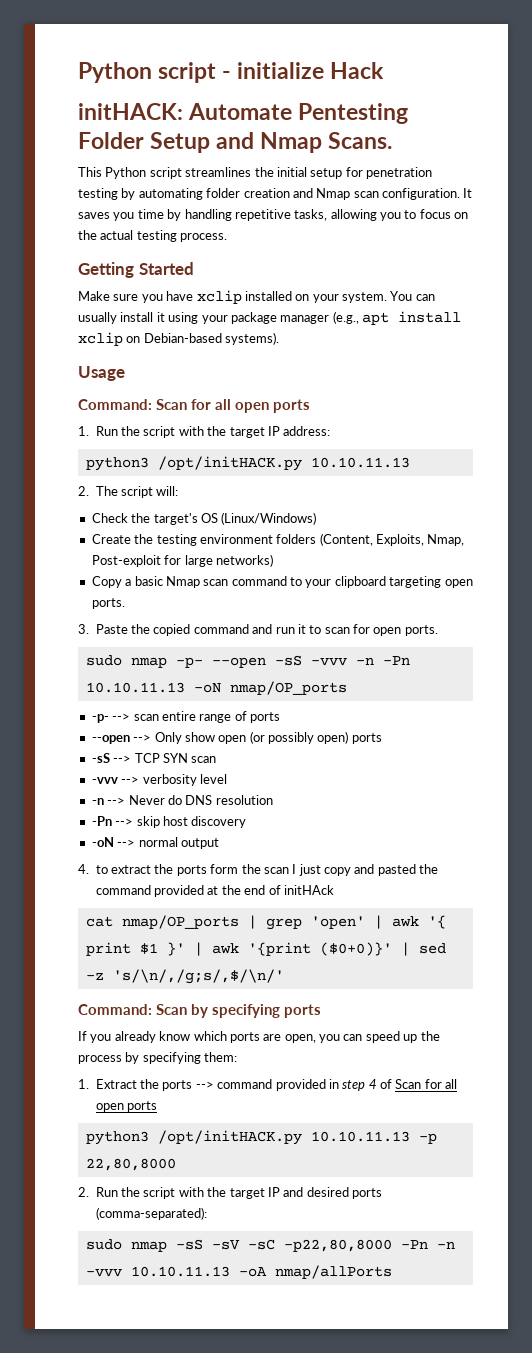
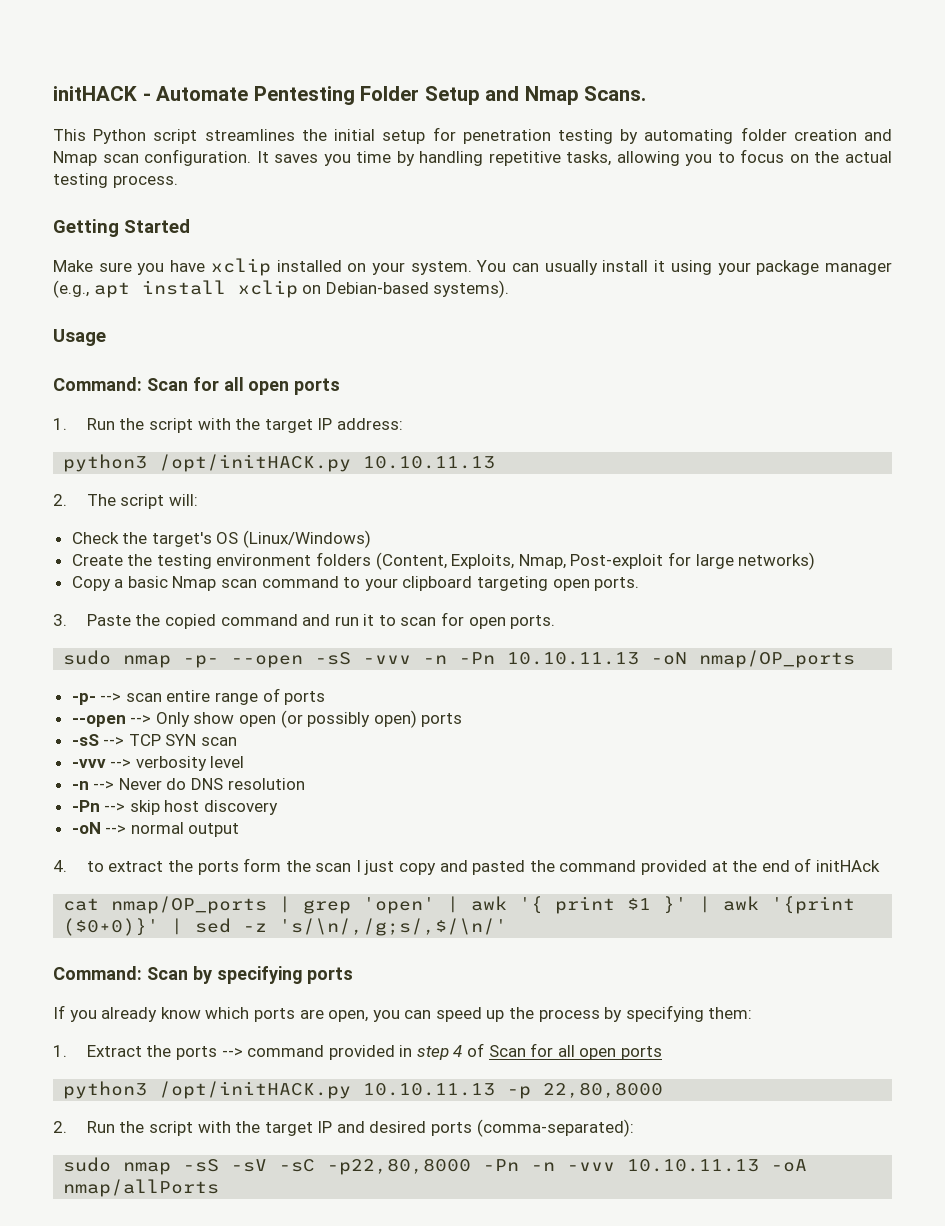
[78,62,385,83] [78,103,183,120] Python script - initialize Hack // initHACK: -> [53,86,151,101] initHACK -

